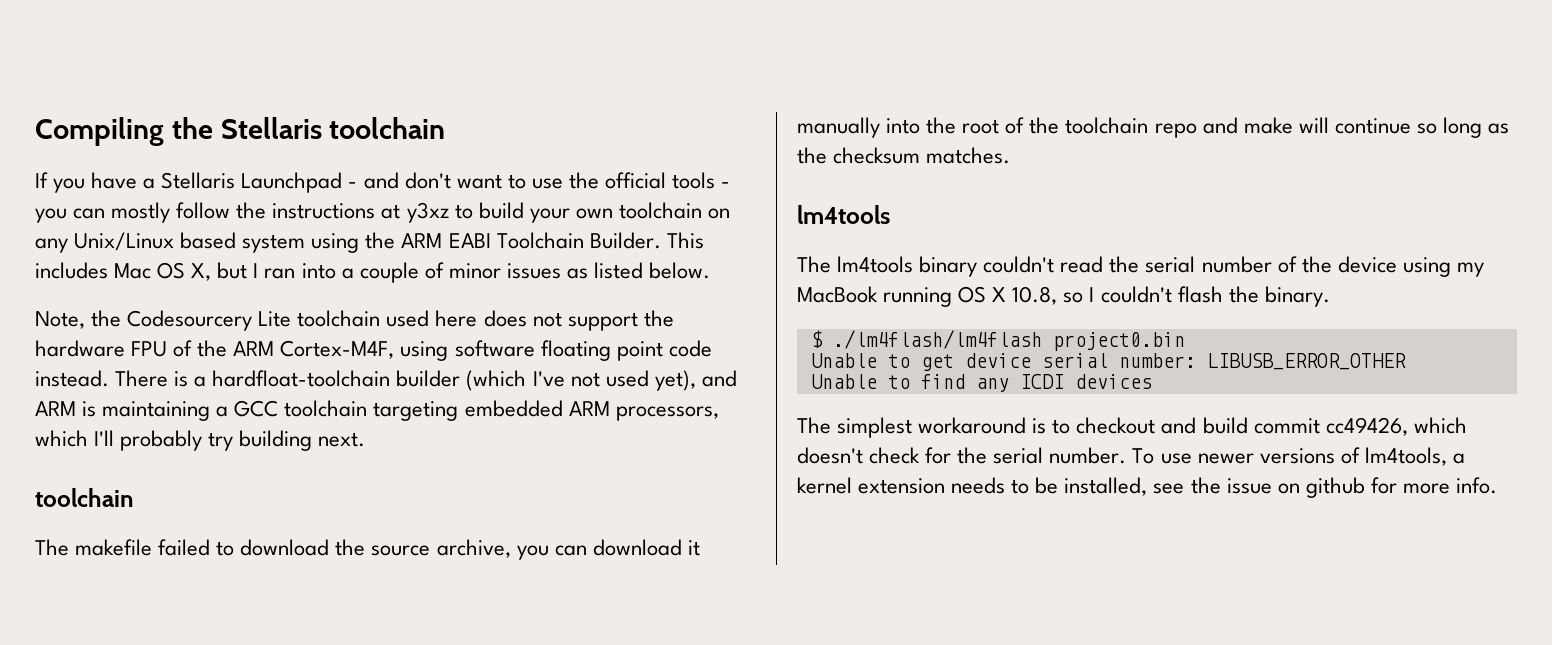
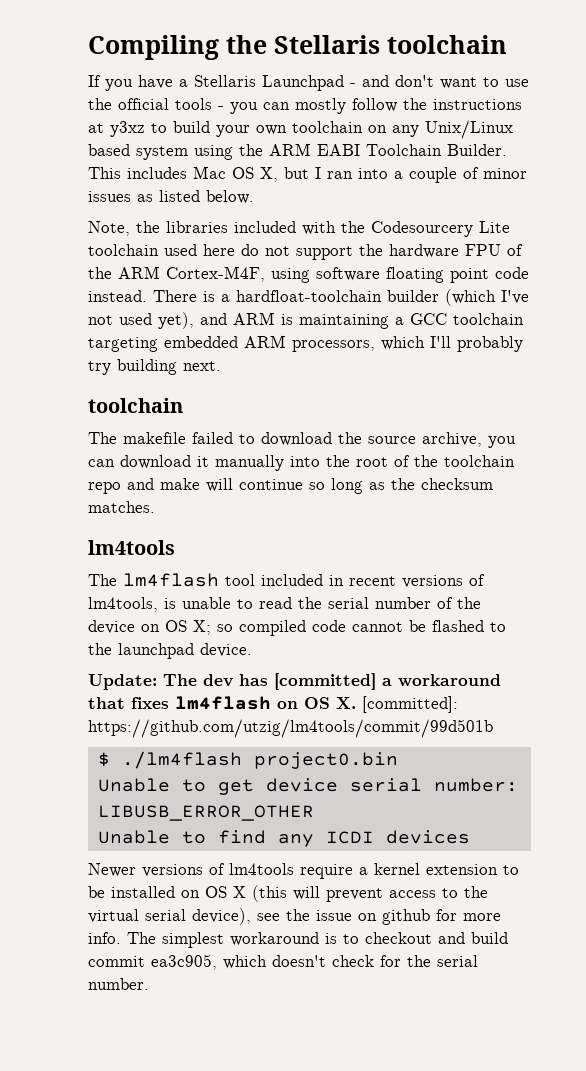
(122, 318) none -> [166,221,365,235] libraries included with the
[483,310,527,327] does -> [241,244,259,256] do
[837,256,1055,277] lm4tools binary couldn't -> [123,573,485,588] [88,597,253,612] lm4flash tool included in recent versions of lm4tools, is unable to
[1402,257,1484,277] [797,286,1330,307] using my MacBook running OS X 10.8, so I couldn't flash the binary. -> [141,620,506,636] [88,643,252,659] [88,673,501,690] [88,696,458,713] [88,719,493,738] on OS X; so compiled code cannot be flashed to the launchpad device. // Update: The dev has [committed] a workaround that fixes lm4flash on OS X. [committed]: https://github.com/utzig/lm4tools/commit/99d501b
[832,330,1042,349] ./lm4flash/lm4flash -> [121,751,242,769] ./lm4flash
(1152, 381) none -> [88,863,519,879] [88,885,488,902] [88,908,501,925] [88,932,121,944] Newer versions of lm4tools require a kernel extension to be installed on OS X (this will prevent access to the virtual serial device), see the issue on github for more info.
[1325,417,1408,436] cc49426, -> [151,954,217,970] ea3c905,
[1132,447,1465,466] [797,477,1497,498] To use newer versions of lm4tools, a kernel extension needs to be installed, see the issue on github for more info. -> (149, 984) none

